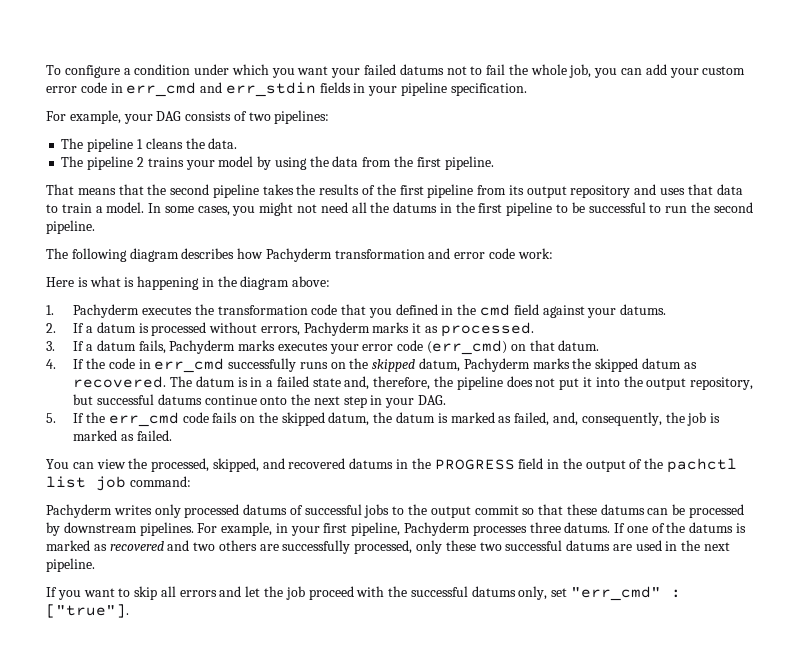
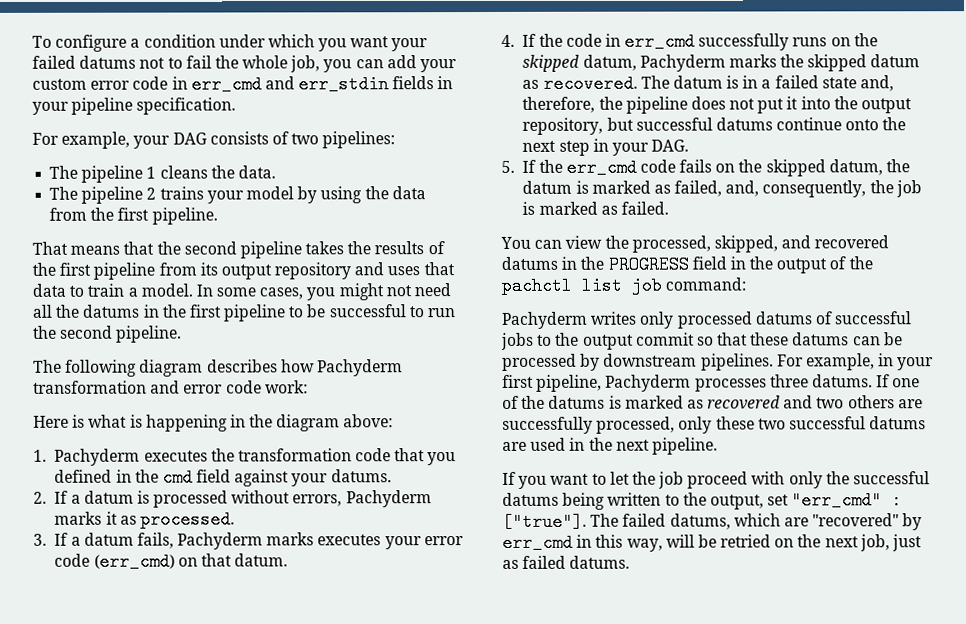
[134,586,242,600] skip all errors and -> (607, 479) none
(385, 591) none -> [788,471,823,489] only
[518,586,682,601] [46,604,129,618] only, set "err_cmd" : ["true"]. -> [562,491,903,510] [502,512,923,531] [502,533,923,552] [502,555,631,569] being written to the output, set "err_cmd" : ["true"]. The failed datums, which are "recovered" by err_cmd in this way, will be retried on the next job, just as failed datums.

